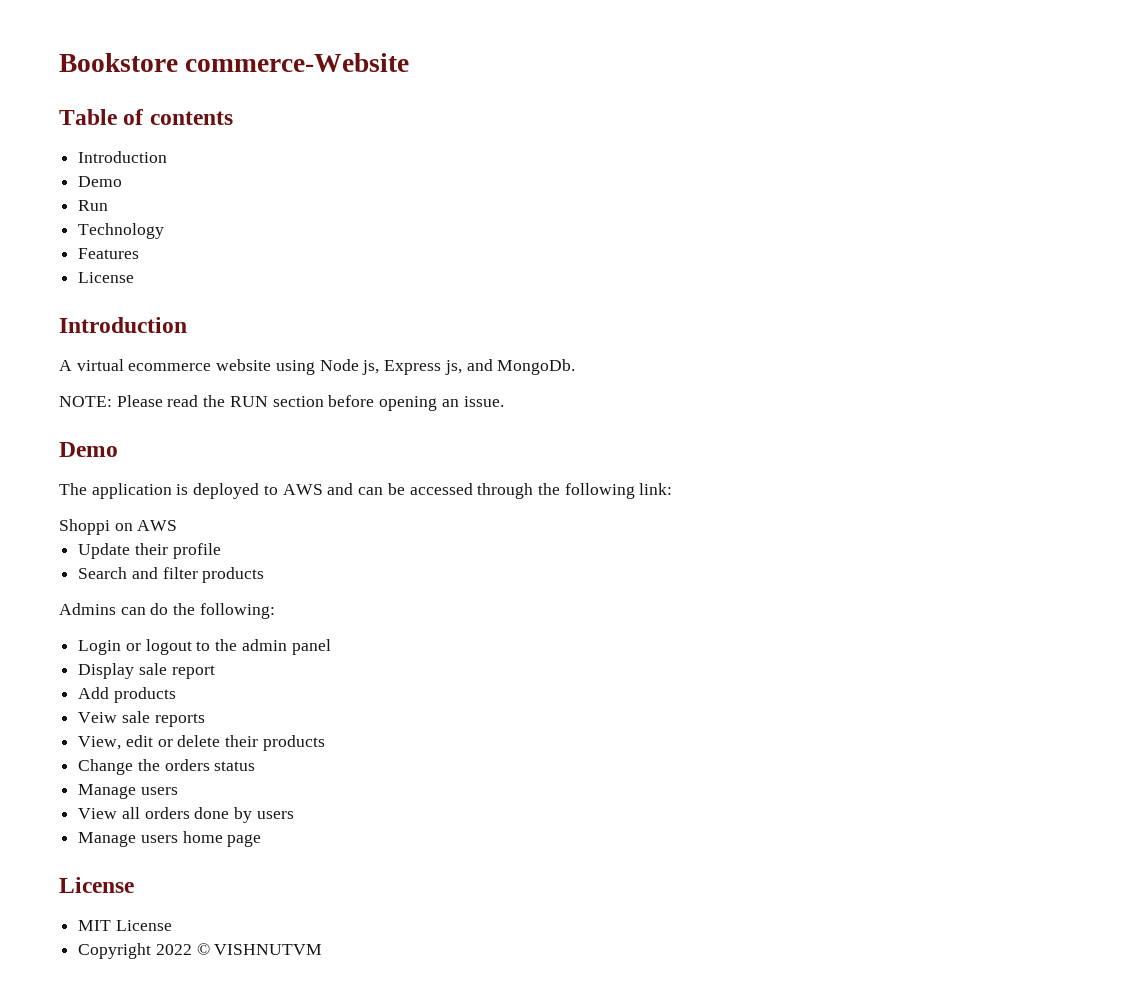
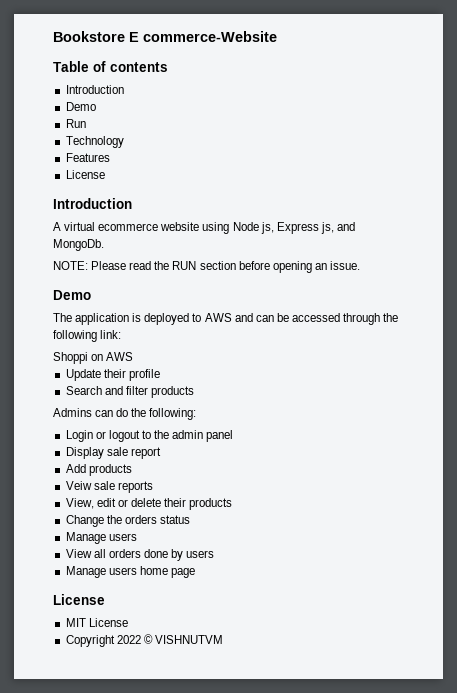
(178, 62) none -> [129,32,139,42] E

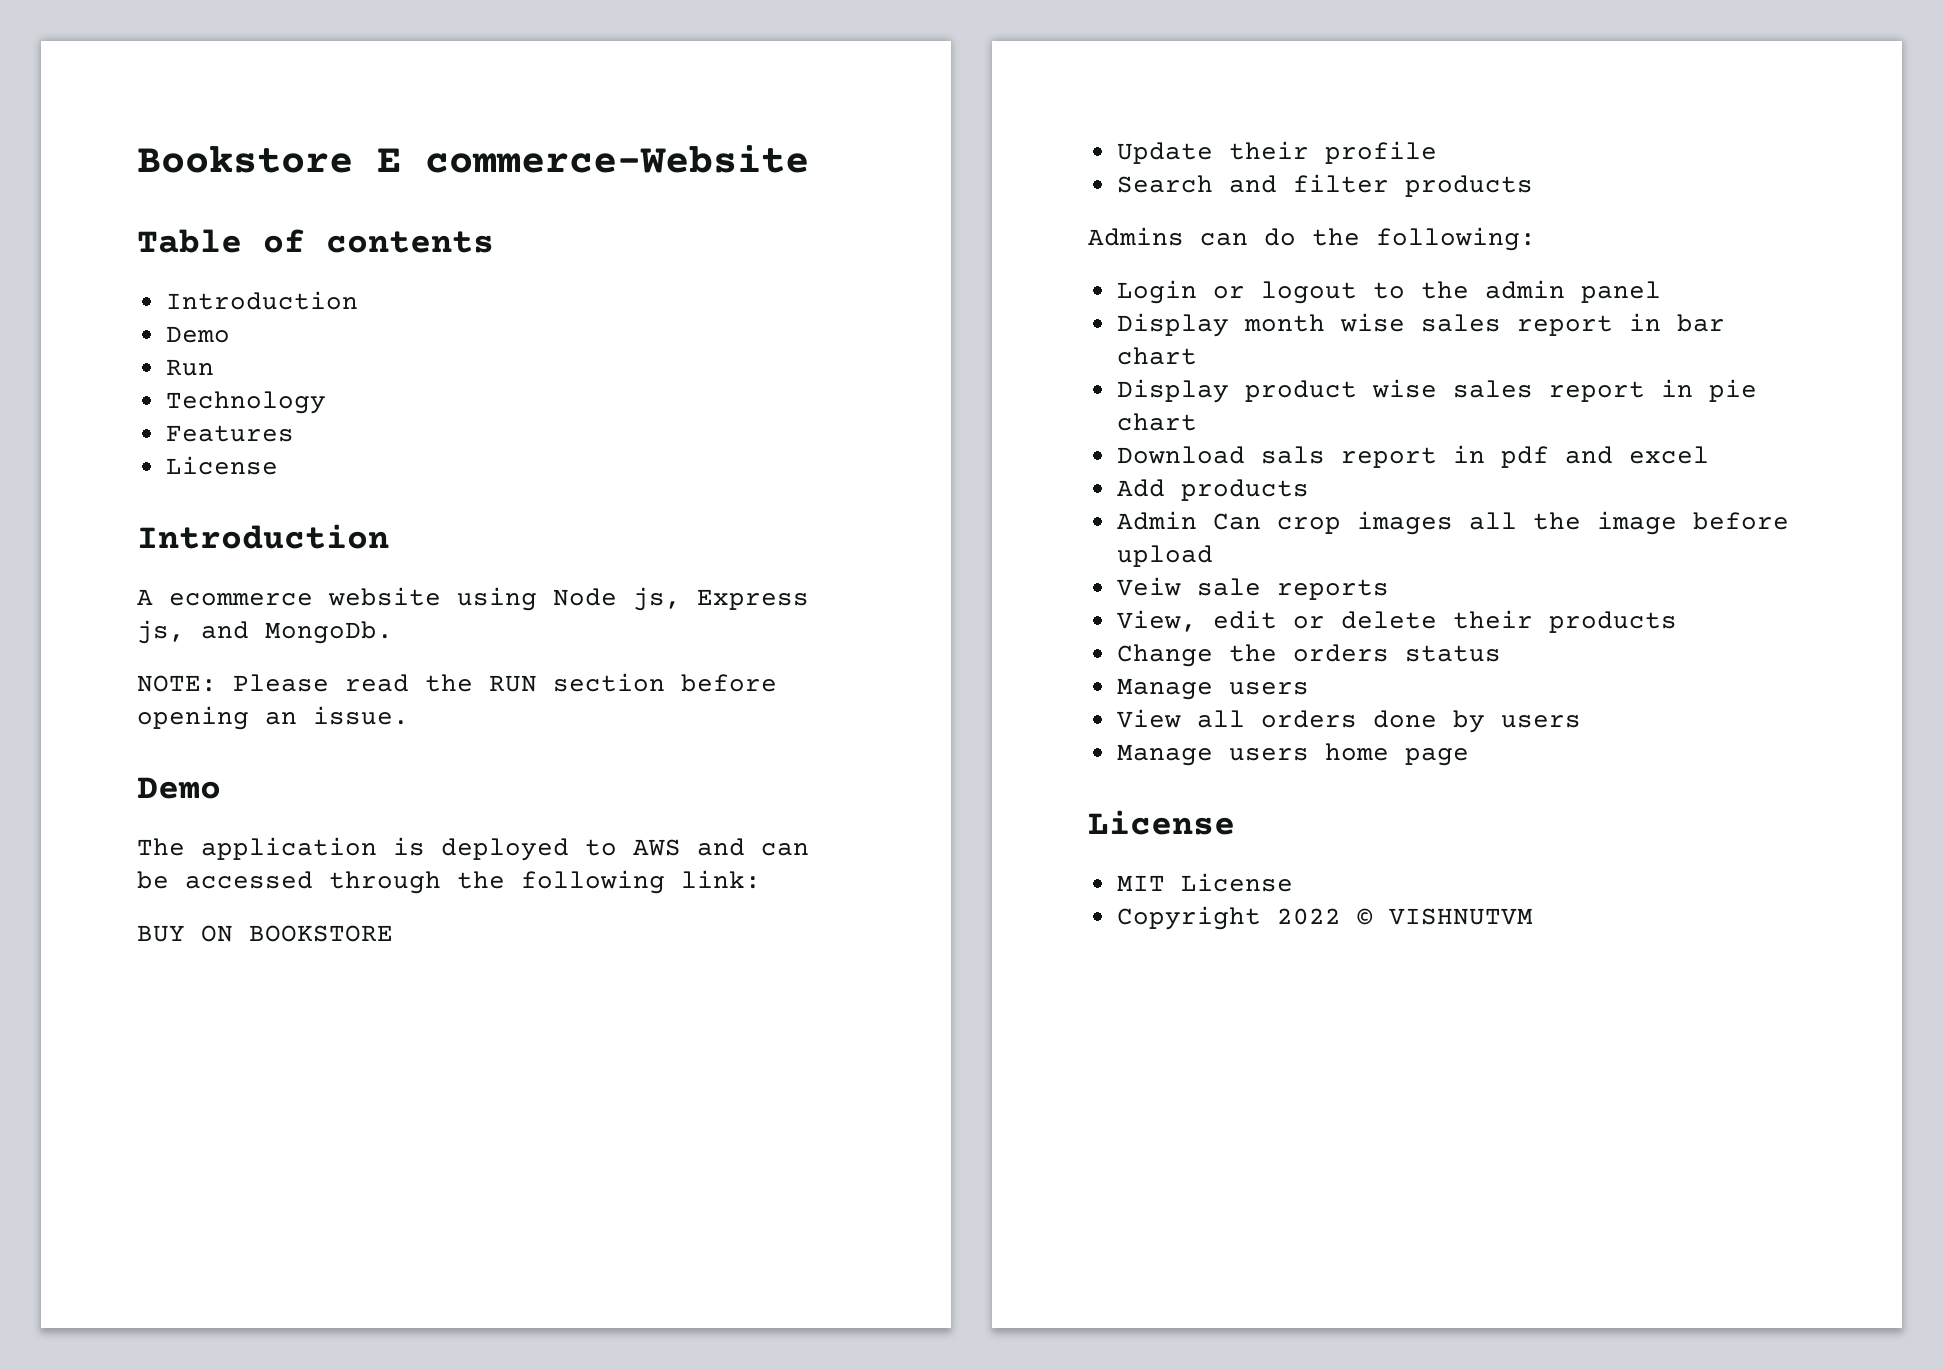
[64,222,96,231] virtual -> (153, 597) none
[53,352,134,364] Shoppi on AWS -> [137,925,393,942] BUY ON BOOKSTORE
[106,447,161,459] [65,464,132,476] sale report // Add products -> [1243,313,1725,336] [1116,347,1197,365] [1116,379,1757,403] [1116,413,1197,431] [1116,445,1709,468] [1116,479,1309,501] [1116,511,1789,535] [1116,545,1213,567] month wise sales report in bar chart // Display product wise sales report in pie chart // Download sals report in pdf and excel // Add products // Admin Can crop images all the image before upload

